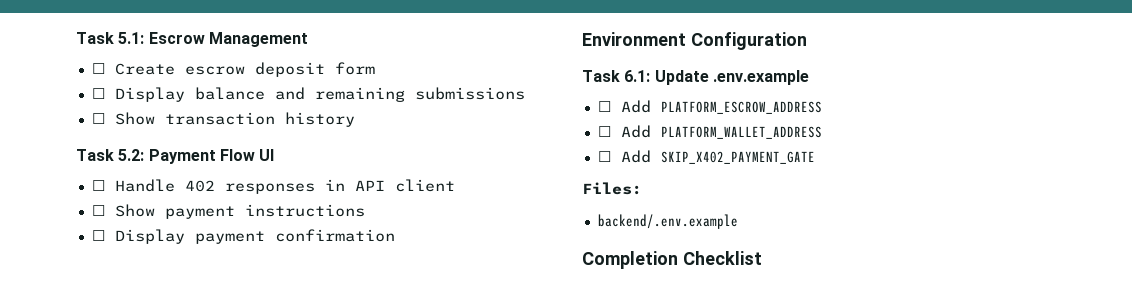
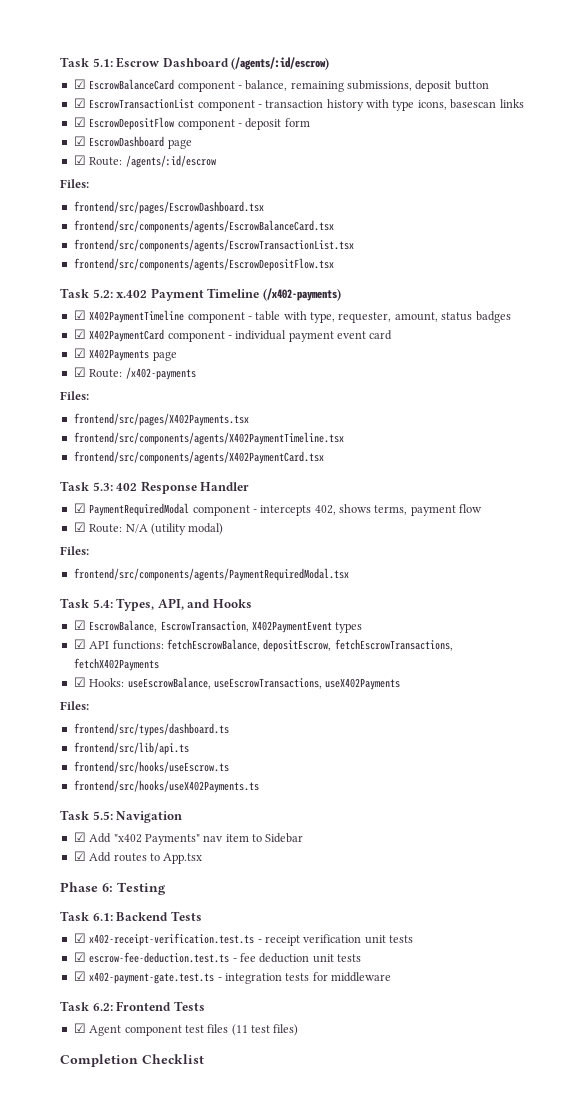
[208,32,308,47] [91,62,375,77] [91,87,525,102] [91,112,355,127] [76,149,275,164] [91,179,455,194] [91,204,365,219] [91,229,395,244] [582,32,807,50] [582,70,809,85] [597,100,822,114] [597,125,822,139] [597,150,815,164] [582,182,642,195] [597,214,738,229] Management // ☐ Create escrow deposit form // ☐ Display balance and remaining submissions // ☐ Show transaction history // Task 5.2: Payment Flow UI // ☐ Handle 402 responses in API client // ☐ Show payment instructions // ☐ Display payment confirmation // Environment Configuration // Task 6.1: Update .env.example // ☐ Add PLATFORM_ESCROW_ADDRESS // ☐ Add PLATFORM_WALLET_ADDRESS // ☐ Add SKIP_X402_PAYMENT_GATE // Files: // backend/.env.example -> [162,57,330,70] [73,79,489,92] [73,98,524,111] [73,117,310,130] [73,136,192,149] [73,155,216,168] [60,179,89,188] [73,201,264,214] [73,220,334,233] [73,239,354,252] [73,258,334,271] [60,288,341,301] [73,310,511,323] [73,329,393,342] [73,348,177,361] [73,367,196,380] [60,391,89,400] [73,413,249,426] [73,432,344,445] [73,451,324,464] [60,481,250,494] [73,503,483,516] [73,522,224,535] [60,546,89,555] [73,568,349,581] [60,598,252,611] [73,620,363,633] [73,639,453,652] [73,658,159,671] [73,677,401,690] [60,701,89,710] [73,723,229,736] [73,742,189,755] [73,761,229,773] [73,780,259,793] [60,810,183,823] [73,832,304,845] [73,851,203,864] [60,882,166,895] [60,911,202,921] [73,933,413,946] [73,952,361,963] [73,971,391,984] [60,1001,205,1011] [73,1023,299,1036] Dashboard (/agents/:id/escrow) // ☑ EscrowBalanceCard component - balance, remaining submissions, deposit button // ☑ EscrowTransactionList component - transaction history with type icons, basescan links // ☑ EscrowDepositFlow component - deposit form // ☑ EscrowDashboard page // ☑ Route: /agents/:id/escrow // Files: // frontend/src/pages/EscrowDashboard.tsx // frontend/src/components/agents/EscrowBalanceCard.tsx // frontend/src/components/agents/EscrowTransactionList.tsx // frontend/src/components/agents/EscrowDepositFlow.tsx // Task 5.2: x.402 Payment Timeline (/x402-payments) // ☑ X402PaymentTimeline component - table with type, requester, amount, status badges // ☑ X402PaymentCard component - individual payment event card // ☑ X402Payments page // ☑ Route: /x402-payments // Files: // frontend/src/pages/X402Payments.tsx // frontend/src/components/agents/X402PaymentTimeline.tsx // frontend/src/components/agents/X402PaymentCard.tsx // Task 5.3: 402 Response Handler // ☑ PaymentRequiredModal component - intercepts 402, shows terms, payment flow // ☑ Route: N/A (utility modal) // Files: // frontend/src/components/agents/PaymentRequiredModal.tsx // Task 5.4: Types, API, and Hooks // ☑ EscrowBalance, EscrowTransaction, X402PaymentEvent types // ☑ API functions: fetchEscrowBalance, depositEscrow, fetchEscrowTransactions, fetchX402Payments // ☑ Hooks: useEscrowBalance, useEscrowTransactions, useX402Payments // Files: // frontend/src/types/dashboard.ts // frontend/src/lib/api.ts // frontend/src/hooks/useEscrow.ts // frontend/src/hooks/useX402Payments.ts // Task 5.5: Navigation // ☑ Add "x402 Payments" nav item to Sidebar // ☑ Add routes to App.tsx // Phase 6: Testing // Task 6.1: Backend Tests // ☑ x402-receipt-verification.test.ts - receipt verification unit tests // ☑ escrow-fee-deduction.test.ts - fee deduction unit tests // ☑ x402-payment-gate.test.ts - integration tests for middleware // Task 6.2: Frontend Tests // ☑ Agent component test files (11 test files)

